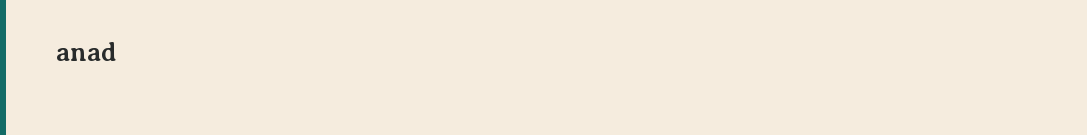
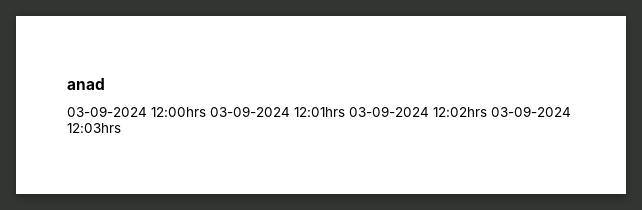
(117, 51) none -> [67,106,571,117] [67,123,121,133] // 03-09-2024 12:00hrs 03-09-2024 12:01hrs 03-09-2024 12:02hrs 03-09-2024 12:03hrs

